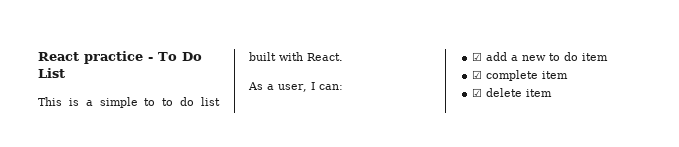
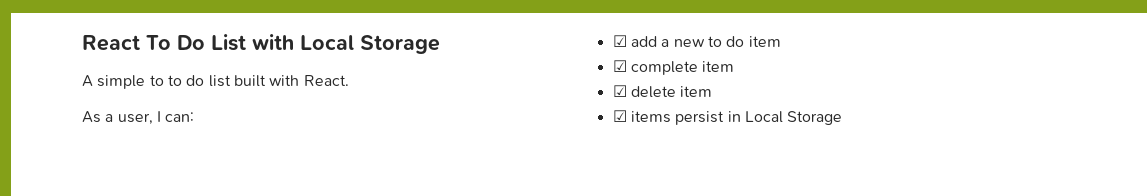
[84,51,153,64] practice - -> (140, 43) none
[38,97,93,106] // This is a -> [252,34,440,54] [82,75,93,87] with Local Storage // A
(553, 93) none -> [612,110,843,125] // ☑ items persist in Local Storage

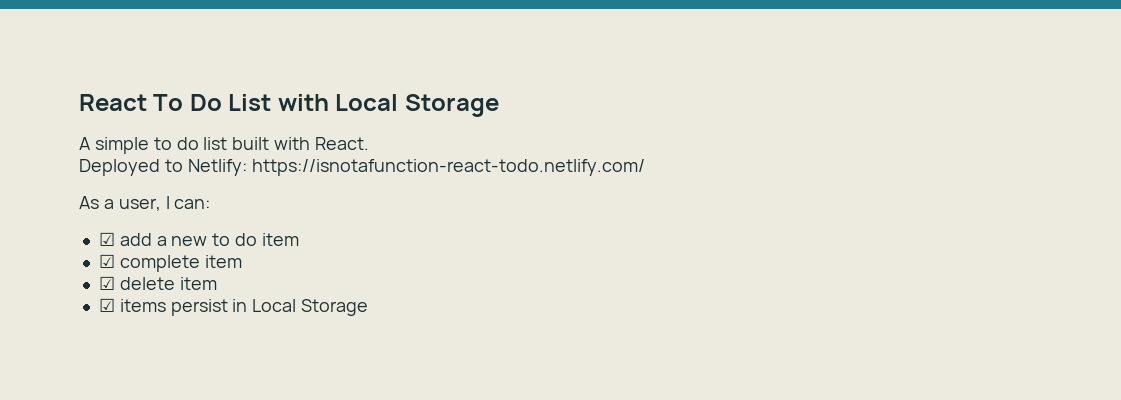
[167,75,182,86] to -> (172, 143) none
(349, 80) none -> [79,159,645,176] // Deployed to Netlify: https://isnotafunction-react-todo.netlify.com/

